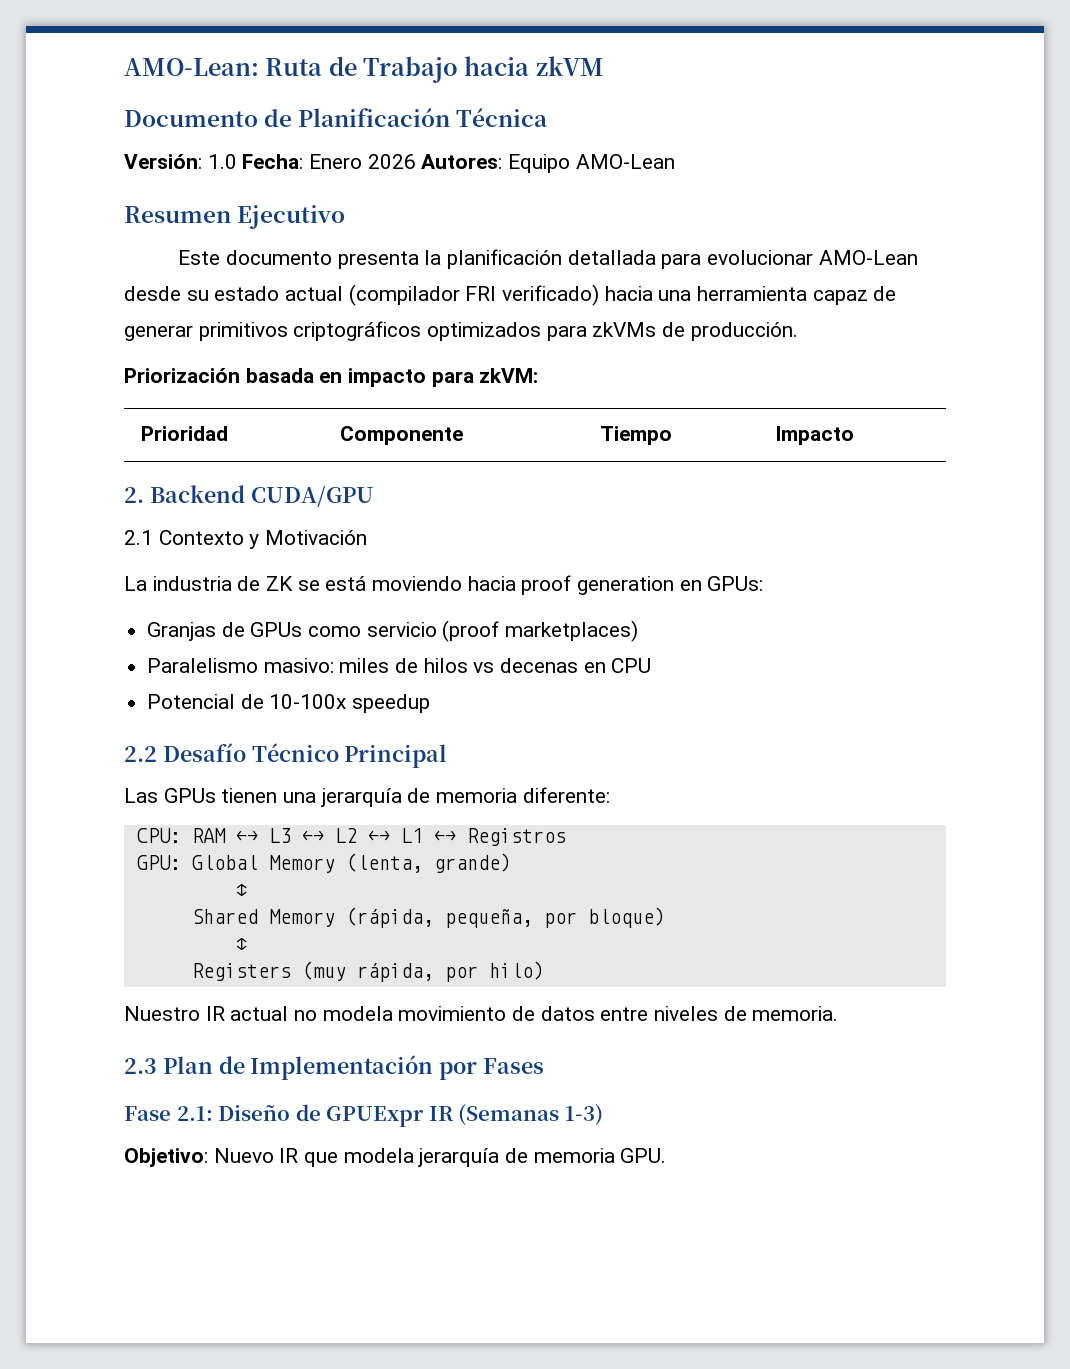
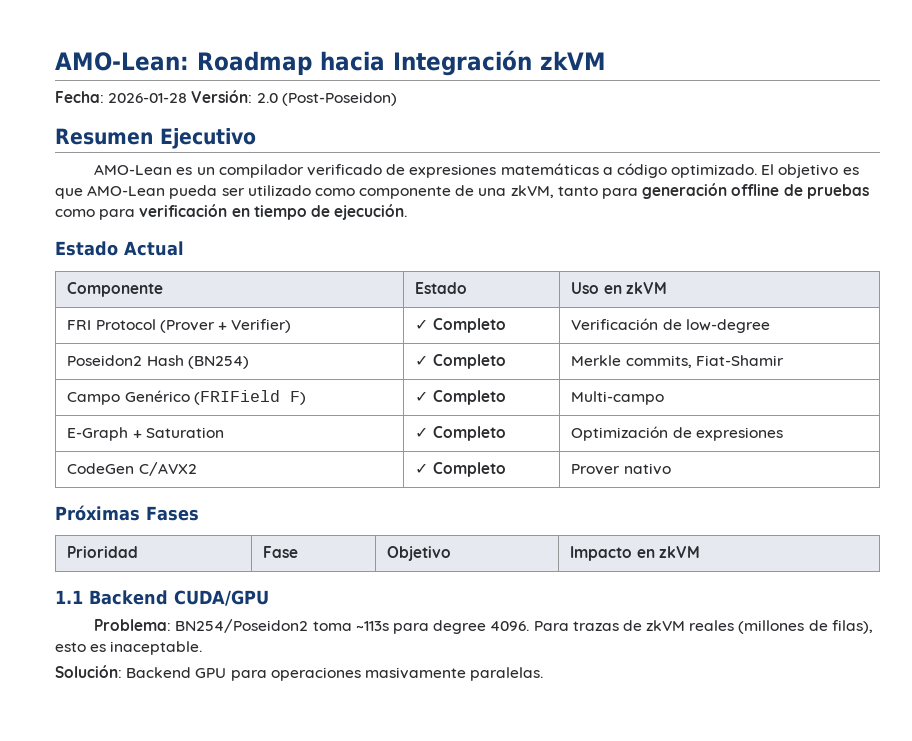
[265,56,604,83] [124,108,549,127] [124,154,675,173] [124,205,346,229] [178,249,918,269] [124,284,897,306] [124,321,798,341] [124,368,539,387] Ruta de Trabajo hacia zkVM // Documento de Planificación Técnica // Versión: 1.0 Fecha: Enero 2026 Autores: Equipo AMO-Lean // Resumen Ejecutivo // Este documento presenta la planificación detallada para evolucionar AMO-Lean desde su estado actual (compilador FRI verificado) hacia una herramienta capaz de generar primitivos criptográficos optimizados para zkVMs de producción. // Priorización basada en impacto para zkVM: -> [197,50,606,76] [55,90,397,106] [55,128,256,149] [94,163,859,178] [55,183,869,199] [55,204,408,220] [55,241,184,256] [67,282,164,297] [415,282,468,294] [571,282,667,294] [67,319,292,333] [415,318,506,333] [571,318,770,333] [67,355,249,369] [415,354,506,369] [571,355,784,368] [67,390,306,405] [415,390,506,405] [571,391,665,405] [67,427,224,441] [415,426,506,441] [571,426,783,441] [67,462,197,476] [415,462,506,477] [571,463,671,475] [55,505,199,521] Roadmap hacia Integración zkVM // Fecha: 2026-01-28 Versión: 2.0 (Post-Poseidon) // Resumen Ejecutivo // AMO-Lean es un compilador verificado de expresiones matemáticas a código optimizado. El objetivo es que AMO-Lean pueda ser utilizado como componente de una zkVM, tanto para generación offline de pruebas como para verificación en tiempo de ejecución. // Estado Actual // Componente | Estado | Uso en zkVM // FRI Protocol (Prover + Verifier) | ✓ Completo | Verificación de low-degree // Poseidon2 Hash (BN254) | ✓ Completo | Merkle commits, Fiat-Shamir // Campo Genérico (FRIField F) | ✓ Completo | Multi-campo // E-Graph + Saturation | ✓ Completo | Optimización de expresiones // CodeGen C/AVX2 | ✓ Completo | Prover nativo // Próximas Fases
[339,426,463,445] [599,426,672,445] Componente | Tiempo -> [263,546,299,558] [387,546,452,561] Fase | Objetivo
[124,487,144,503] // 2. -> [636,546,700,558] [55,590,83,604] en zkVM // 1.1
[124,530,368,549] [124,575,764,595] [147,620,639,642] [147,658,652,673] [147,694,431,713] [124,743,448,768] [124,787,610,807] [136,828,566,846] [136,853,511,873] [235,884,247,897] [191,907,665,928] [235,938,247,951] [191,961,544,982] [124,1006,839,1021] [124,1055,545,1080] [124,1104,603,1127] [124,1148,667,1167] 2.1 Contexto y Motivación // La industria de ZK se está moviendo hacia proof generation en GPUs: // Granjas de GPUs como servicio (proof marketplaces) // Paralelismo masivo: miles de hilos vs decenas en CPU // Potencial de 10-100x speedup // 2.2 Desafío Técnico Principal // Las GPUs tienen una jerarquía de memoria diferente: // CPU: RAM ←→ L3 ←→ L2 ←→ L1 ←→ Registros // GPU: Global Memory (lenta, grande) // ↕ // Shared Memory (rápida, pequeña, por bloque) // ↕ // Registers (muy rápida, por hilo) // Nuestro IR actual no modela movimiento de datos entre niveles de memoria. // 2.3 Plan de Implementación por Fases // Fase 2.1: Diseño de GPUExpr IR (Semanas 1-3) // Objetivo: Nuevo IR que modela jerarquía de memoria GPU. -> [94,619,873,634] [55,641,203,655] [55,665,544,681] Problema: BN254/Poseidon2 toma ~113s para degree 4096. Para trazas de zkVM reales (millones de filas), esto es inaceptable. // Solución: Backend GPU para operaciones masivamente paralelas.

